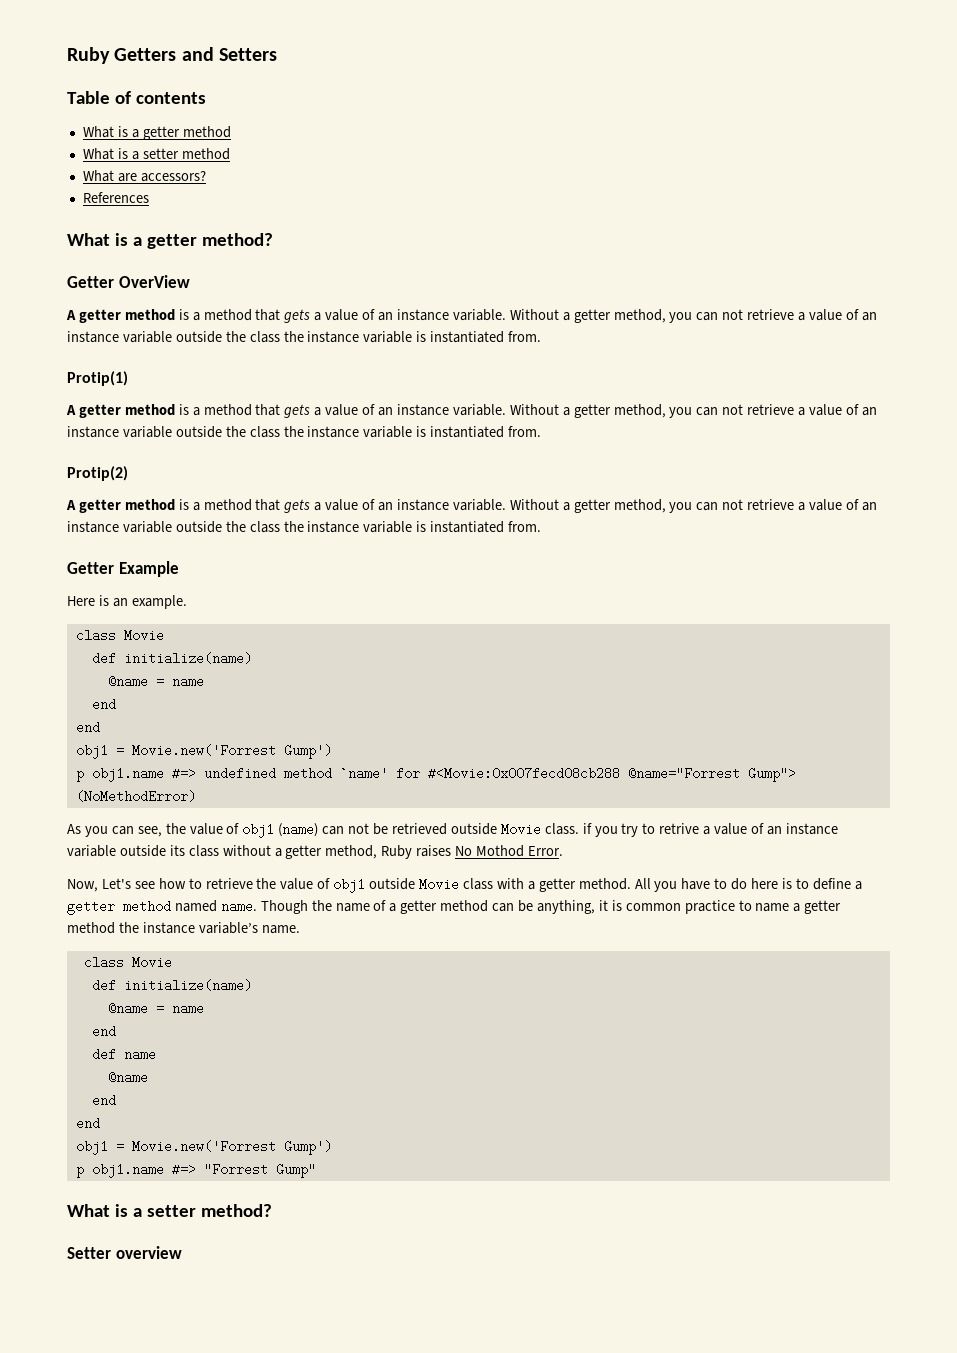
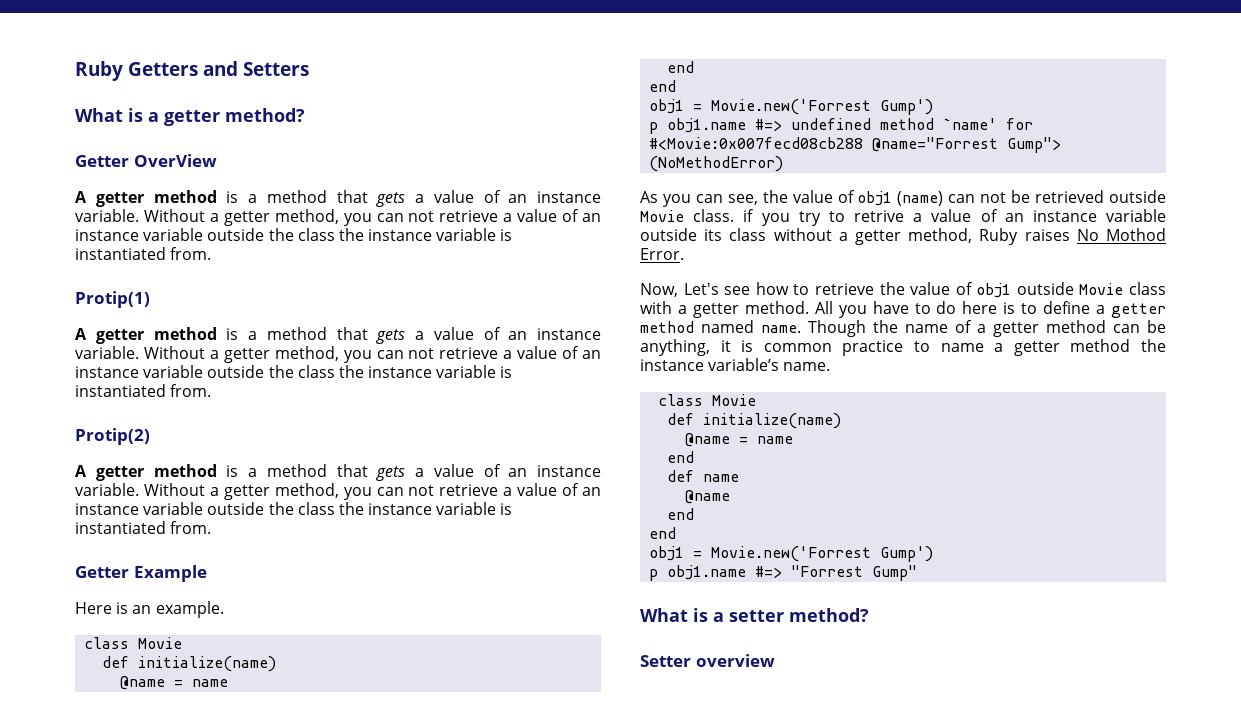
[67,91,206,104] [82,126,231,140] [82,148,230,160] [82,170,206,182] [82,192,149,203] // Table of contents // What is a getter method // What is a setter method // What are accessors? // References -> (310, 69) none

